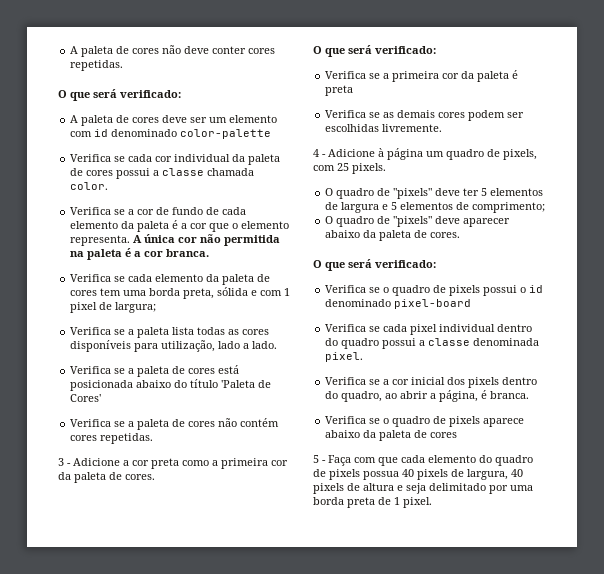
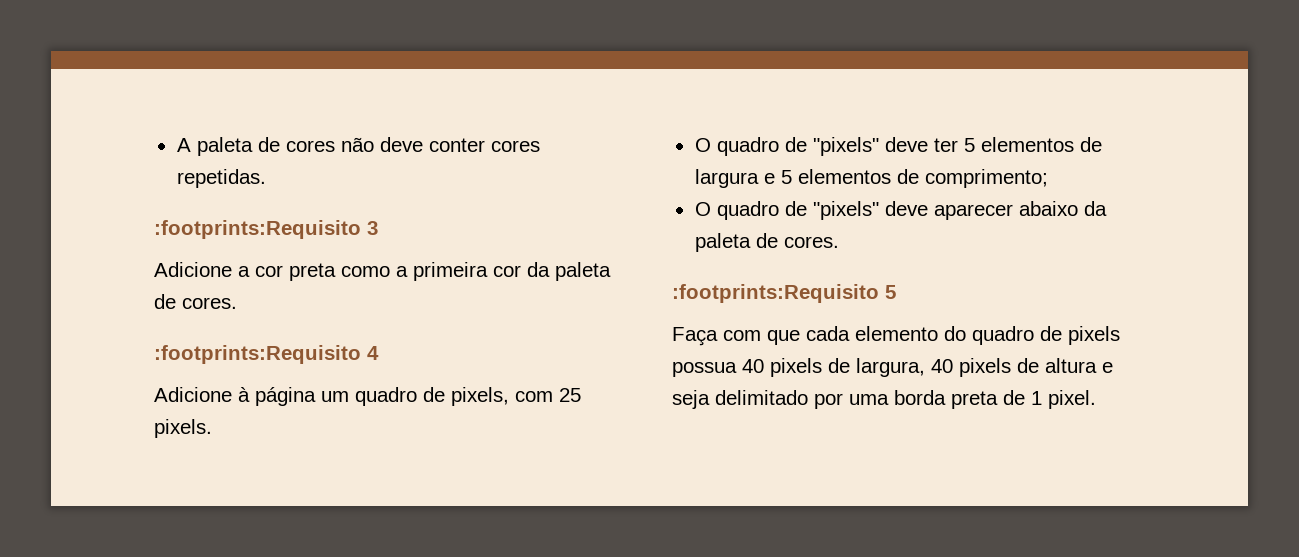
[58,89,181,101] [70,115,278,126] [70,129,272,139] [70,154,281,165] [70,168,255,179] [70,182,109,190] [70,207,247,215] [70,220,290,232] [70,234,281,246] [70,248,210,260] [70,274,271,285] [70,287,291,299] [70,302,157,313] [70,327,270,338] [70,340,278,352] [70,365,240,377] [70,379,272,391] [70,394,102,402] [70,418,280,430] [70,433,154,444] [58,458,71,466] O que será verificado: // A paleta de cores deve ser um elemento com id denominado color-palette // Verifica se cada cor individual da paleta de cores possui a classe chamada color. // Verifica se a cor de fundo de cada elemento da paleta é a cor que o elemento representa. A única cor não permitida na paleta é a cor branca. // Verifica se cada elemento da paleta de cores tem uma borda preta, sólida e com 1 pixel de largura; // Verifica se a paleta lista todas as cores disponíveis para utilização, lado a lado. // Verifica se a paleta de cores está posicionada abaixo do título 'Paleta de Cores' // Verifica se a paleta de cores não contém cores repetidas. // 3 - -> [154,220,378,239] :footprints:Requisito 3 //
[313,45,436,57] [325,70,519,82] [325,85,354,96] [325,110,525,121] [325,124,443,132] [313,149,326,157] O que será verificado: // Verifica se a primeira cor da paleta é preta // Verifica se as demais cores podem ser escolhidas livremente. // 4 - -> [154,345,379,364] :footprints:Requisito 4 //
[313,259,436,271] [325,285,544,296] [325,299,472,309] [325,324,533,335] [325,338,540,349] [325,352,364,362] [325,377,538,388] [325,390,530,402] [325,416,525,427] [325,430,458,441] [313,455,326,463] O que será verificado: // Verifica se o quadro de pixels possui o id denominado pixel-board // Verifica se cada pixel individual dentro do quadro possui a classe denominada pixel. // Verifica se a cor inicial dos pixels dentro do quadro, ao abrir a página, é branca. // Verifica se o quadro de pixels aparece abaixo da paleta de cores // 5 - -> [672,284,896,303] :footprints:Requisito 5 //

